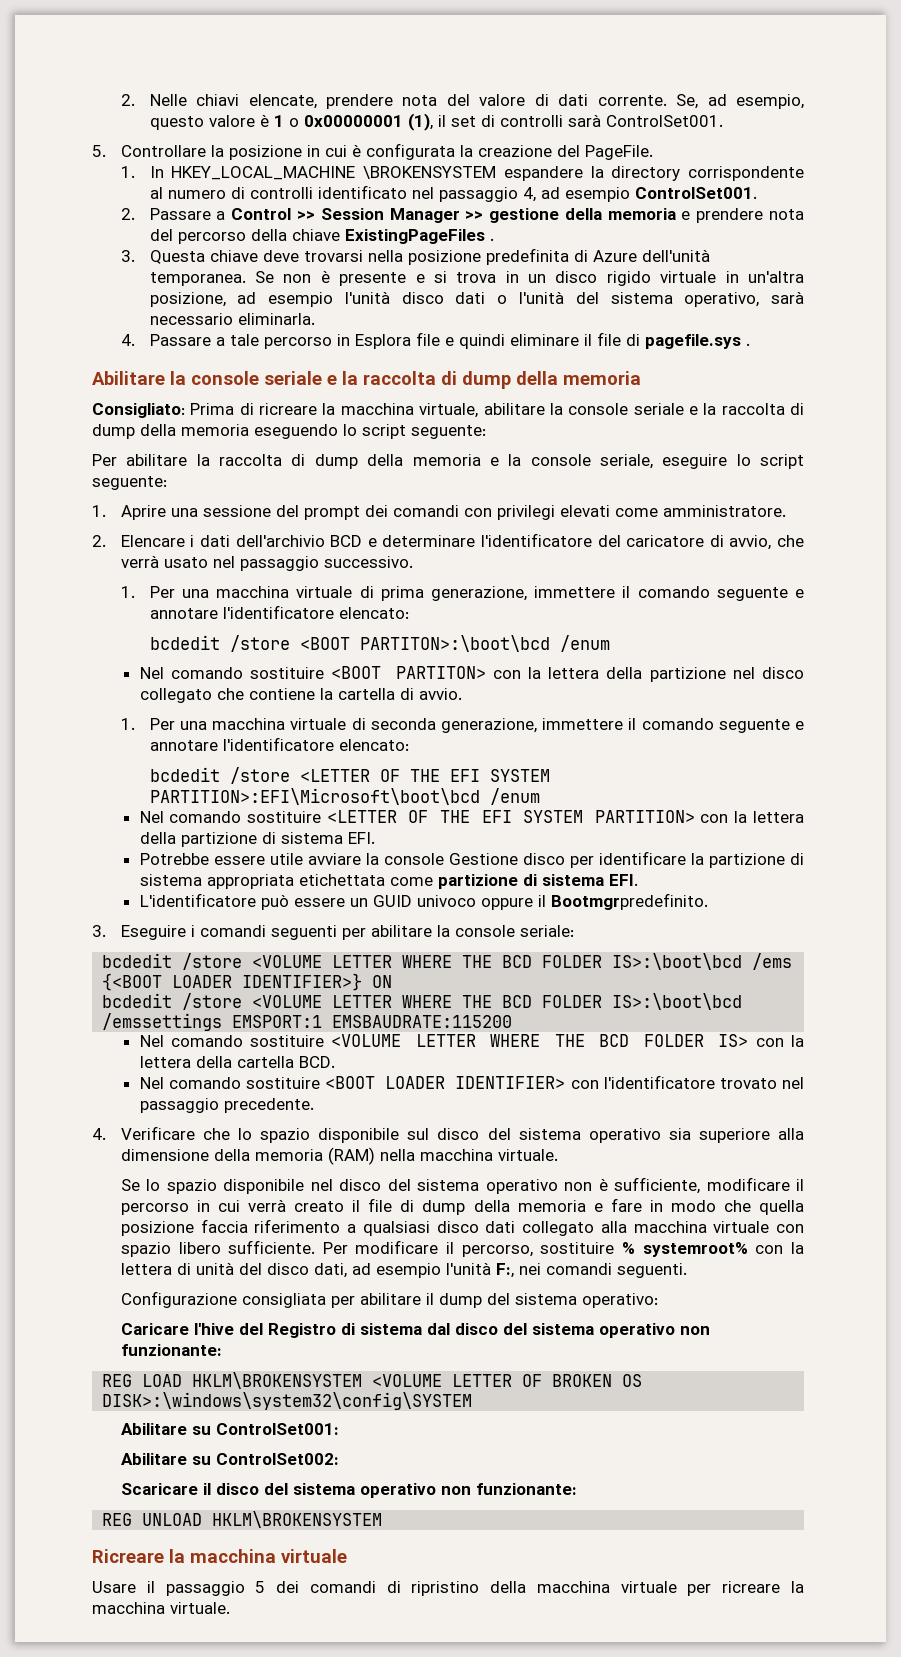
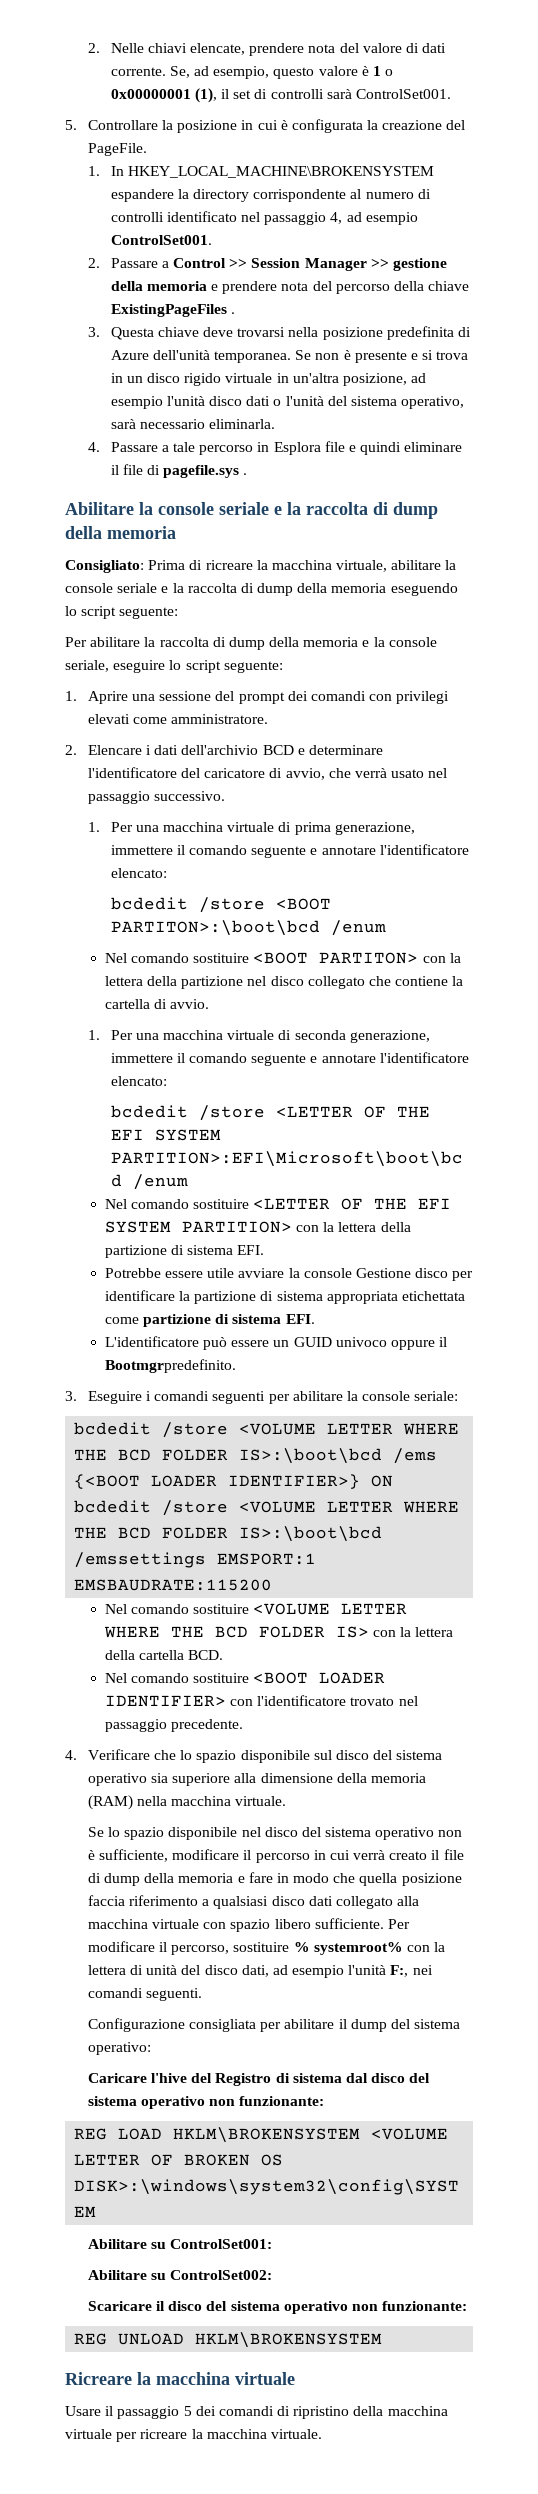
[171,166,497,180] HKEY_LOCAL_MACHINE \BROKENSYSTEM -> [127,166,434,178] HKEY_LOCAL_MACHINE\BROKENSYSTEM

